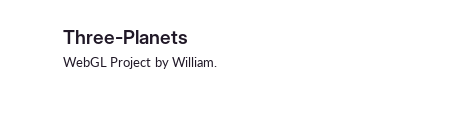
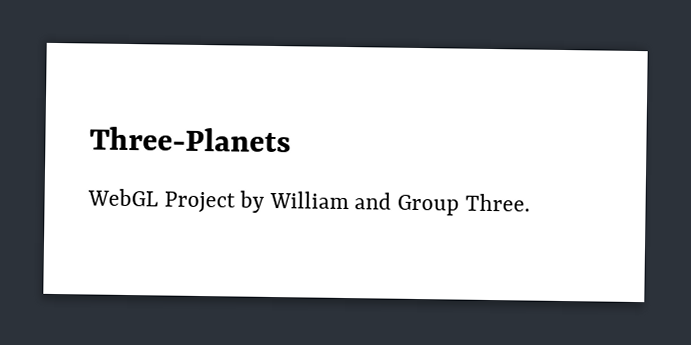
[172,57,218,67] William. -> [268,190,530,216] William and Group Three.

